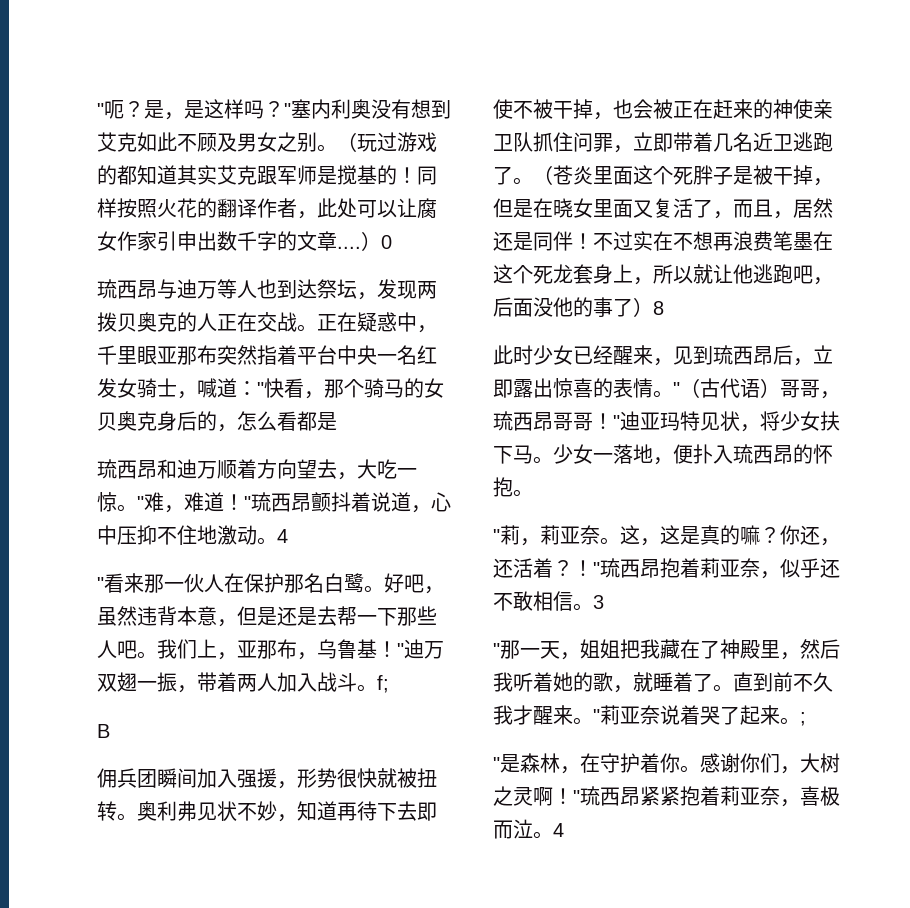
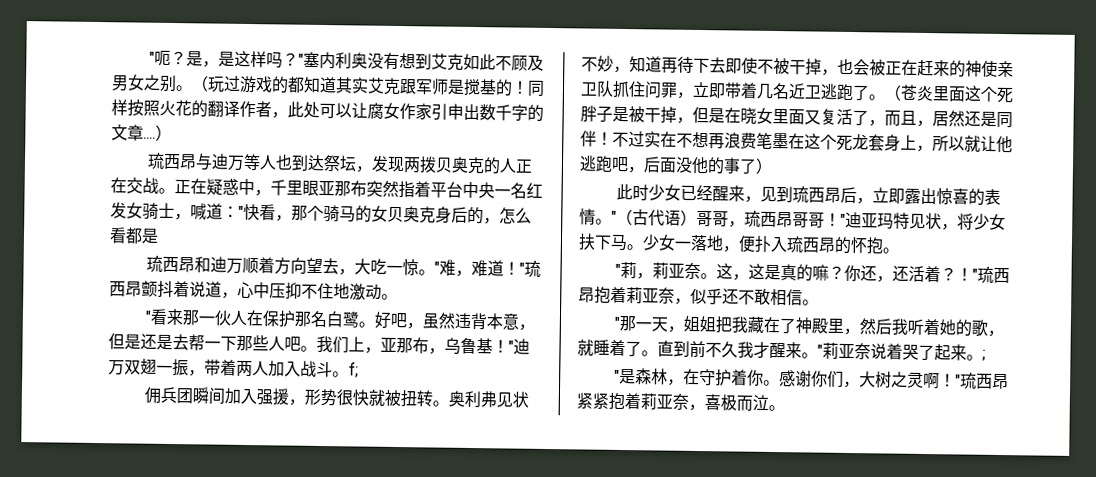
[381,235,392,249] 0 -> (172, 132) none
[277,529,288,543] 4 -> (398, 297) none
[97,724,110,738] // B -> (359, 369) none
[653,301,664,315] 8 -> (773, 165) none
[593,595,604,609] 3 -> (819, 302) none
[553,823,564,837] 4 -> (785, 408) none

